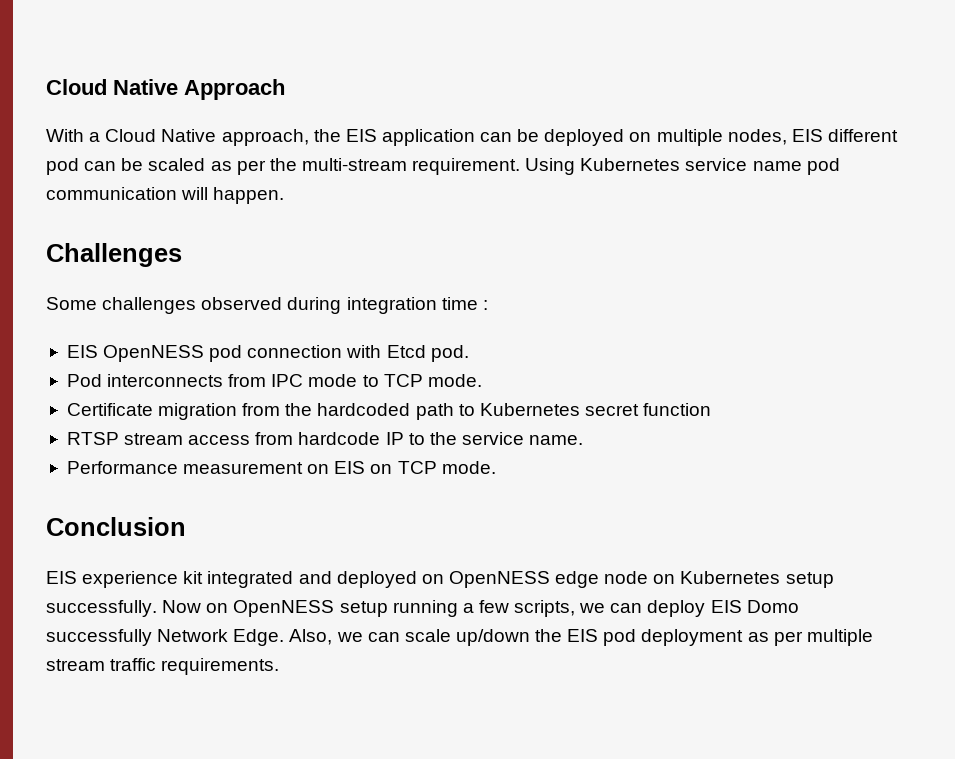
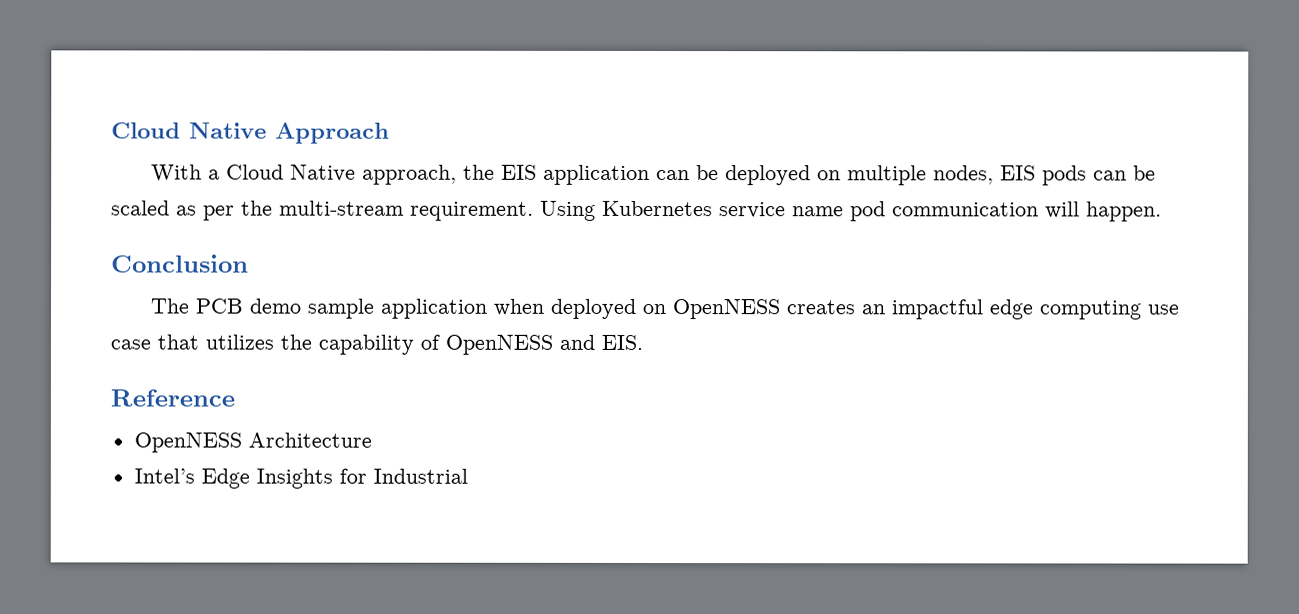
[827,129,898,142] [46,158,79,175] different pod -> [1042,165,1088,186] pods
[46,243,182,267] [46,297,488,314] [66,345,469,362] [66,374,482,387] [66,403,712,420] [66,432,584,445] [66,461,496,474] [46,517,186,536] [46,571,834,588] [46,600,799,617] [46,629,873,646] [46,658,280,675] Challenges // Some challenges observed during integration time : // EIS OpenNESS pod connection with Etcd pod. // Pod interconnects from IPC mode to TCP mode. // Certificate migration from the hardcoded path to Kubernetes secret function // RTSP stream access from hardcode IP to the service name. // Performance measurement on EIS on TCP mode. // Conclusion // EIS experience kit integrated and deployed on OpenNESS edge node on Kubernetes setup successfully. Now on OpenNESS setup running a few scripts, we can deploy EIS Domo successfully Network Edge. Also, we can scale up/down the EIS pod deployment as per multiple stream traffic requirements. -> [111,254,249,273] [150,298,1181,320] [110,334,643,355] [110,389,235,407] [133,432,372,453] [133,468,468,489] Conclusion // The PCB demo sample application when deployed on OpenNESS creates an impactful edge computing use case that utilizes the capability of OpenNESS and EIS. // Reference // OpenNESS Architecture // Intel’s Edge Insights for Industrial

